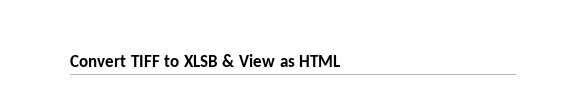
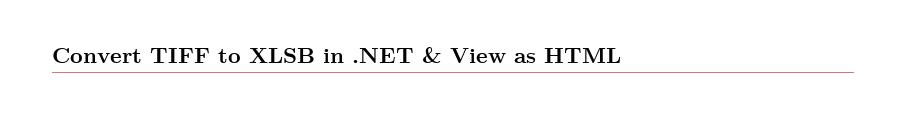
(218, 61) none -> [323,48,414,63] in .NET

